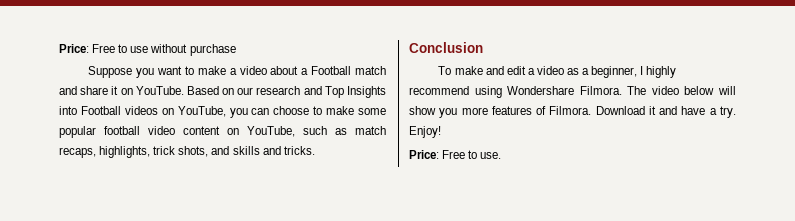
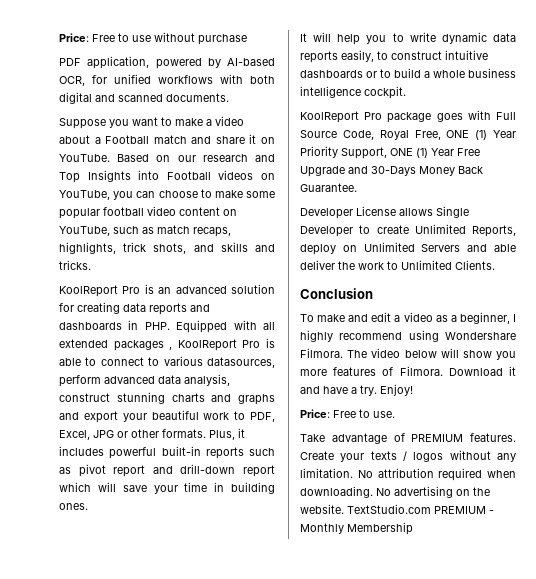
(236, 50) none -> [59,56,275,69] [59,74,275,86] [59,92,229,104] // PDF application, powered by AI-based OCR, for unified workflows with both digital and scanned documents.
(315, 150) none -> [59,284,275,297] [59,302,210,315] [59,320,275,333] [59,338,275,351] [59,356,275,368] [59,374,230,387] [59,392,275,405] [59,410,275,423] [59,428,245,440] [59,446,275,459] [59,464,275,477] [59,482,275,494] [59,503,88,510] [300,32,516,45] [300,50,488,63] [300,68,516,78] [300,86,406,99] [300,110,516,123] [300,130,516,140] [300,146,480,159] [300,166,483,177] [300,183,357,192] [300,206,469,219] [300,224,516,237] [300,242,516,255] [300,260,495,270] // KoolReport Pro is an advanced solution for creating data reports and dashboards in PHP. Equipped with all extended packages , KoolReport Pro is able to connect to various datasources, perform advanced data analysis, construct stunning charts and graphs and export your beautiful work to PDF, Excel, JPG or other formats. Plus, it includes powerful built-in reports such as pivot report and drill-down report which will save your time in building ones. // It will help you to write dynamic data reports easily, to construct intuitive dashboards or to build a whole business intelligence cockpit. // KoolReport Pro package goes with Full Source Code, Royal Free, ONE (1) Year Priority Support, ONE (1) Year Free Upgrade and 30-Days Money Back Guarantee. // Developer License allows Single Developer to create Unlimited Reports, deploy on Unlimited Servers and able deliver the work to Unlimited Clients.
(502, 155) none -> [300,433,516,444] [300,450,516,462] [300,468,516,481] [300,486,490,498] [300,504,494,514] [300,522,413,535] // Take advantage of PREMIUM features. Create your texts / logos without any limitation. No attribution required when downloading. No advertising on the website. TextStudio.com PREMIUM - Monthly Membership

